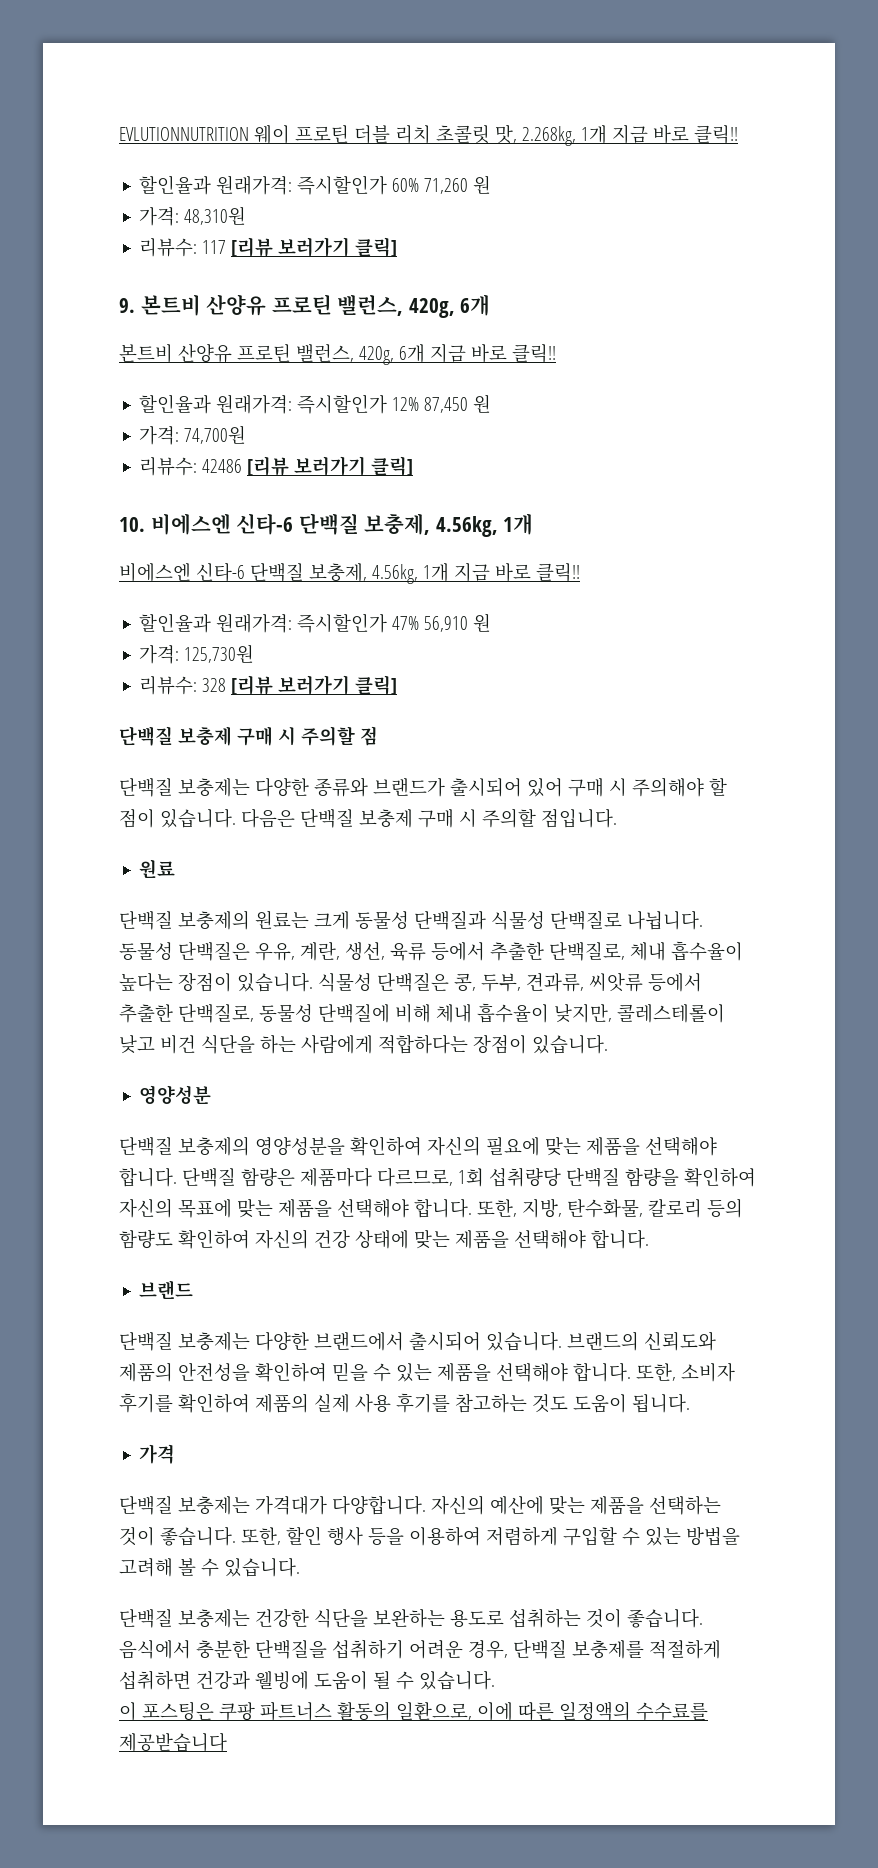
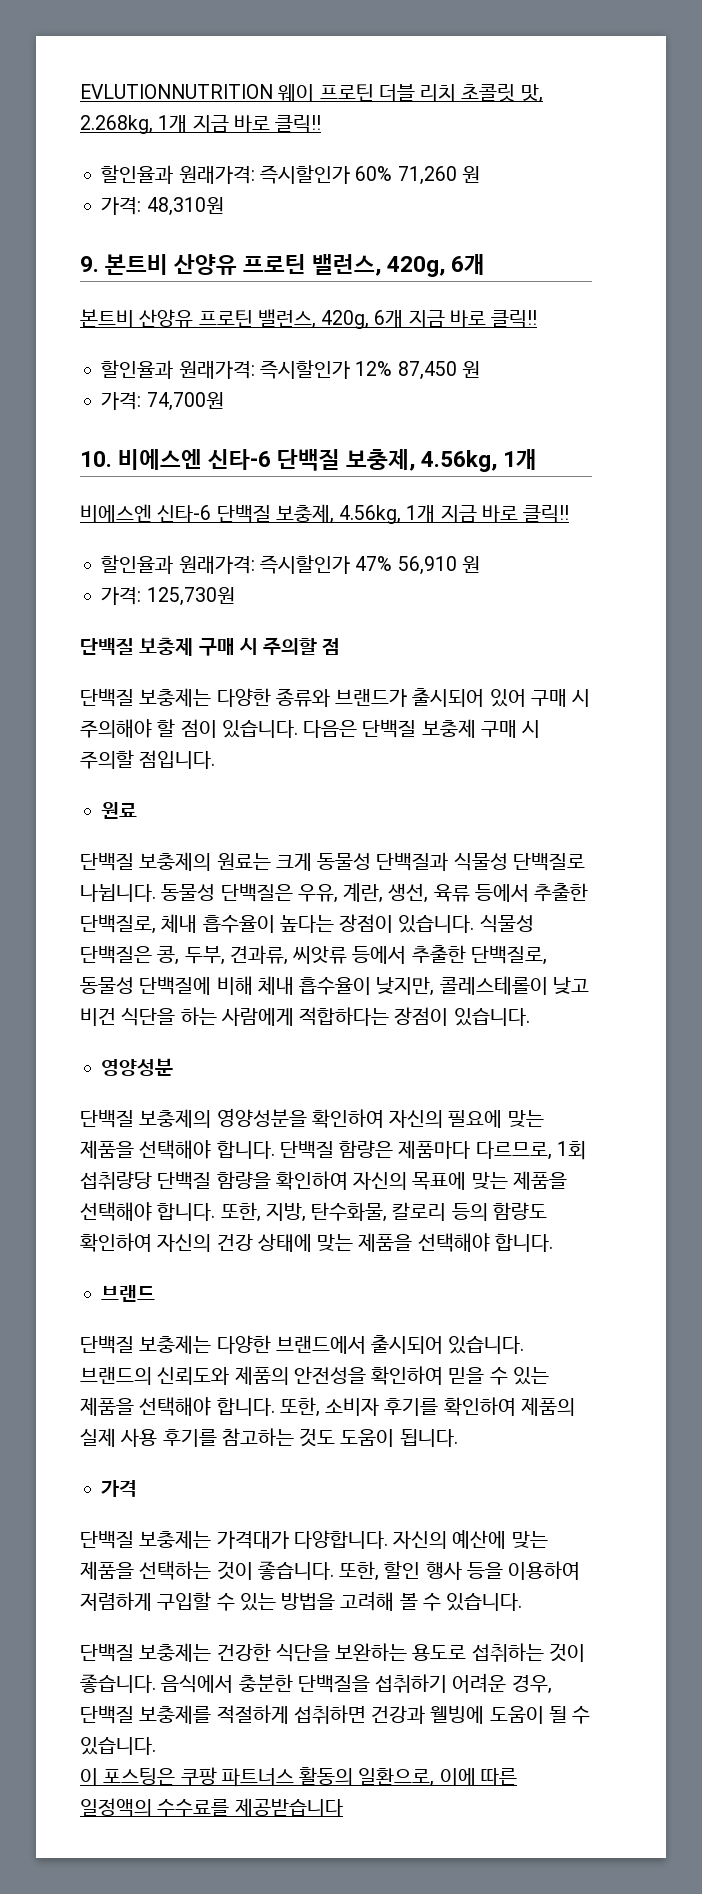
[139,237,398,257] // 리뷰수: 117 [리뷰 보러가기 클릭] -> (224, 206) none
[139,456,414,476] // 리뷰수: 42486 [리뷰 보러가기 클릭] -> (224, 401) none
[139,675,398,695] // 리뷰수: 328 [리뷰 보러가기 클릭] -> (235, 596) none

